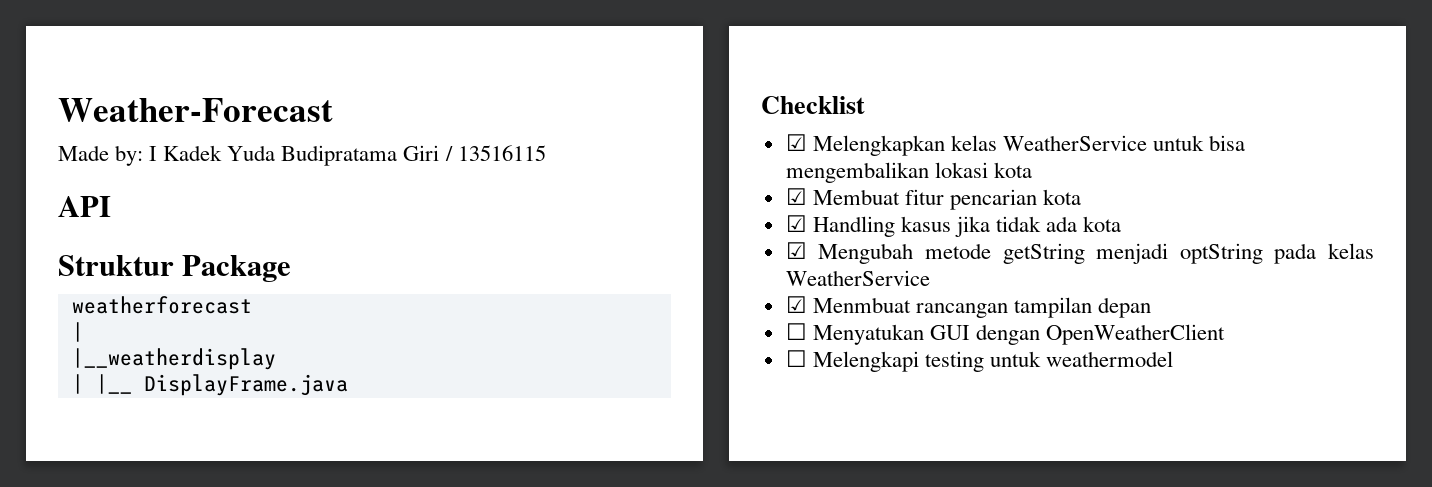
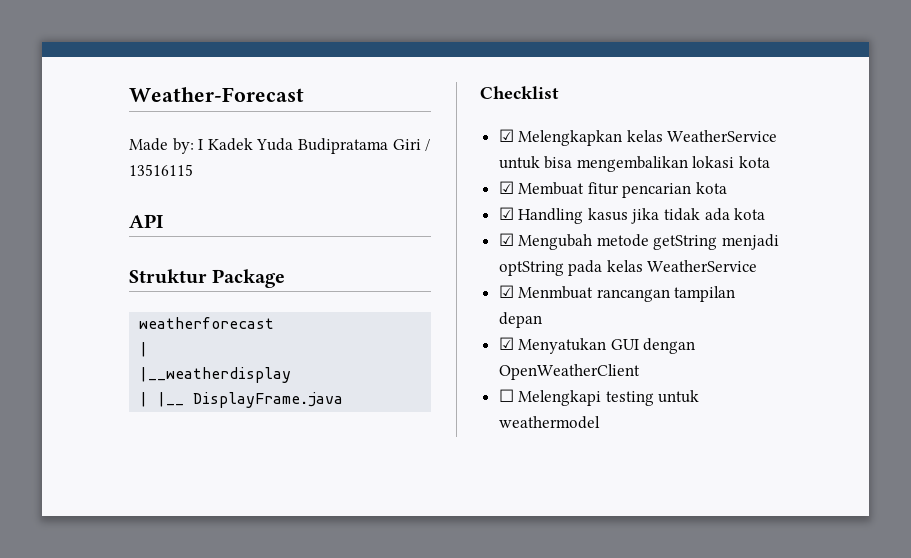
[785,323,807,340] ☐ -> [498,337,514,350] ☑

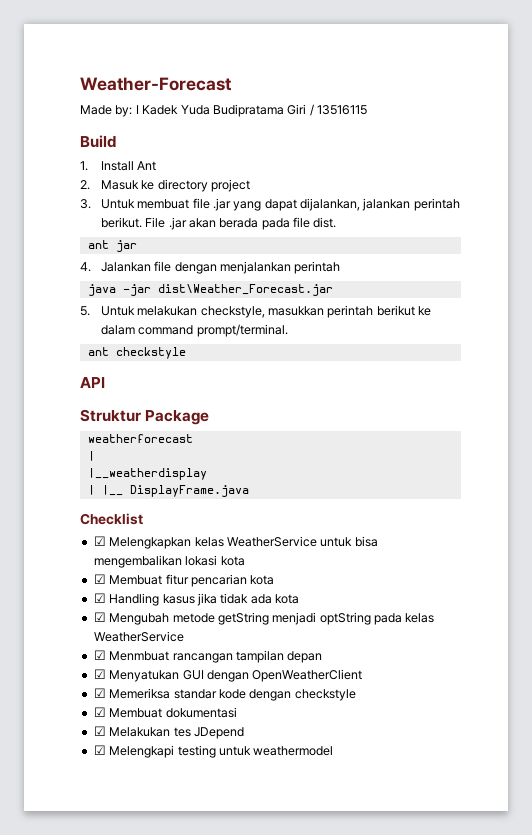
(193, 170) none -> [80,135,116,148] [80,161,157,171] [80,179,250,192] [80,198,460,211] [100,217,337,230] [87,240,137,252] [80,261,341,274] [87,284,333,296] [80,305,432,318] [100,324,288,337] [87,347,186,359] // Build // 1. Install Ant // 2. Masuk ke directory project // 3. Untuk membuat file .jar yang dapat dijalankan, jalankan perintah berikut. File .jar akan berada pada file dist. // ant jar // 4. Jalankan file dengan menjalankan perintah // java -jar dist\Weather_Forecast.jar // 5. Untuk melakukan checkstyle, masukkan perintah berikut ke dalam command prompt/terminal. // ant checkstyle
[498,389,514,402] ☐ -> [93,688,356,701] [93,707,237,718] [93,726,244,739] [93,745,106,755] ☑ Memeriksa standar kode dengan checkstyle // ☑ Membuat dokumentasi // ☑ Melakukan tes JDepend // ☑

